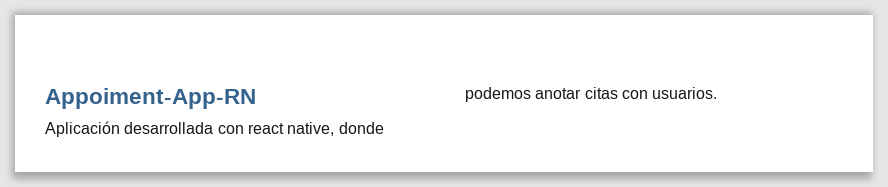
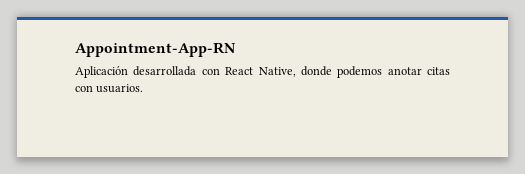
[45,88,256,109] Appoiment-App-RN -> [75,42,236,57] Appointment-App-RN
[247,122,335,136] react native, -> [225,67,296,77] React Native,

